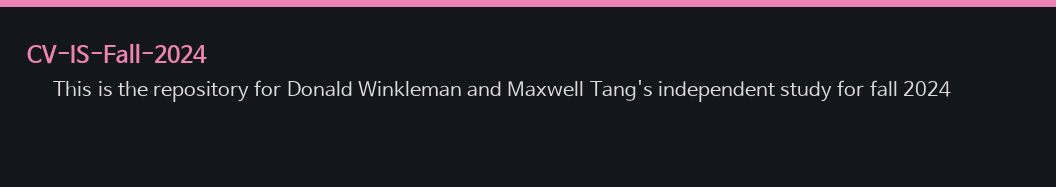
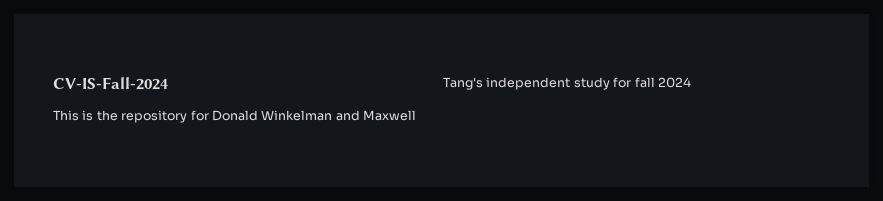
[357,81,462,97] Winkleman -> [261,110,333,121] Winkelman

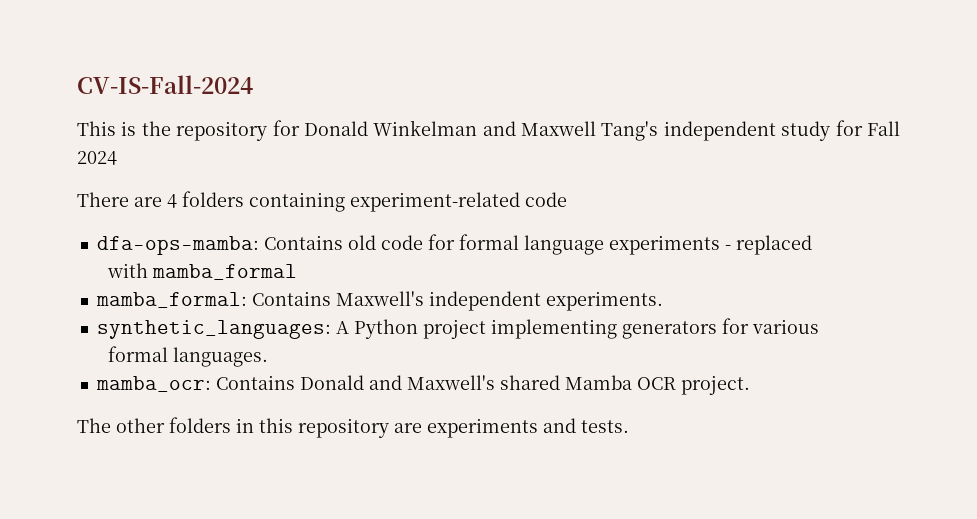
[634,77,655,88] fall -> [866,121,900,136] Fall
(691, 82) none -> [77,191,567,212] [96,234,812,255] [107,263,298,280] [95,291,663,311] [96,318,819,339] [108,346,269,367] [95,375,750,395] [77,417,629,438] // There are 4 folders containing experiment-related code // dfa-ops-mamba: Contains old code for formal language experiments - replaced // with mamba_formal // mamba_formal: Contains Maxwell's independent experiments. // synthetic_languages: A Python project implementing generators for various // formal languages. // mamba_ocr: Contains Donald and Maxwell's shared Mamba OCR project. // The other folders in this repository are experiments and tests.

